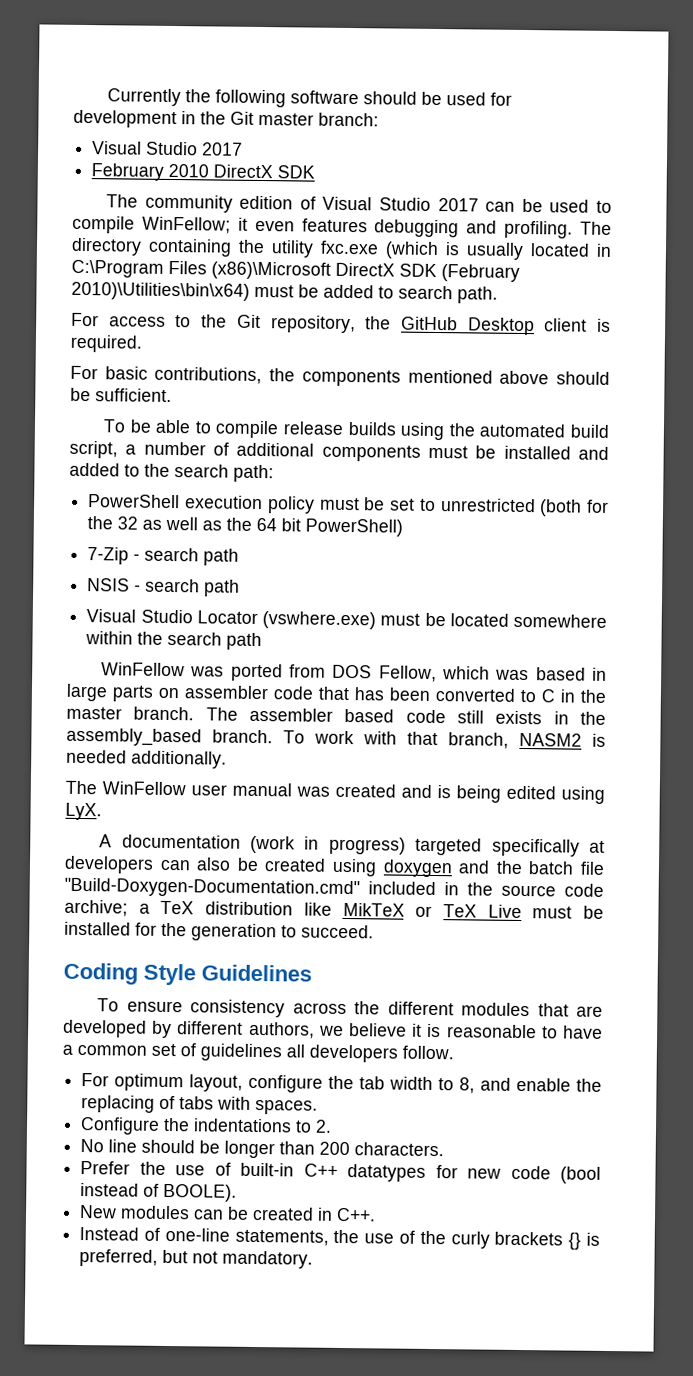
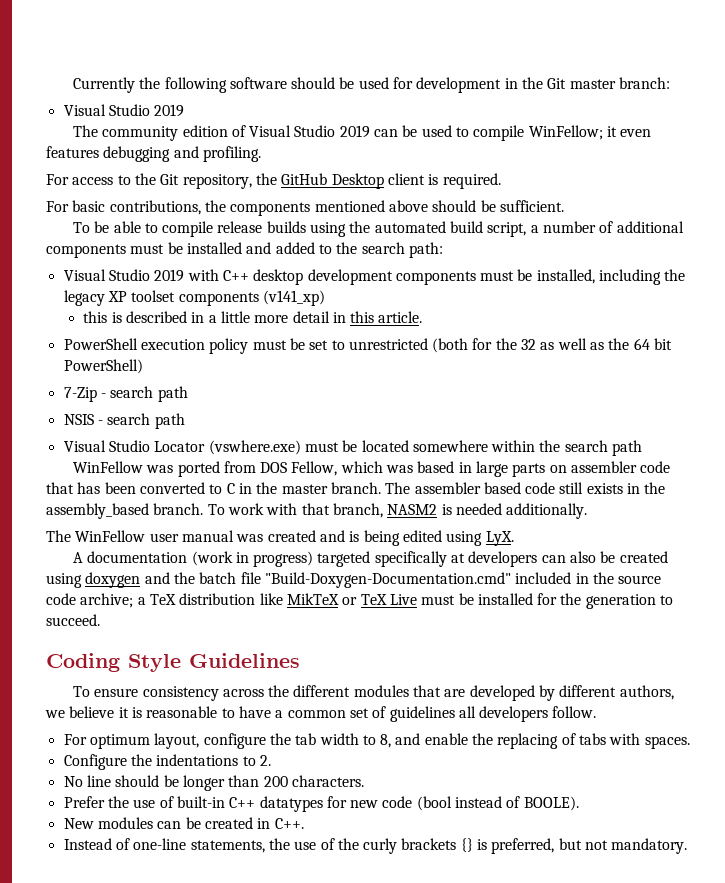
[202,142,244,156] [91,163,316,181] 2017 // February 2010 DirectX SDK -> [154,104,185,117] 2019
[437,198,479,212] 2017 -> [339,125,370,138] 2019
[580,221,612,235] [71,237,612,260] [71,259,520,282] [71,281,498,304] The directory containing the utility fxc.exe (which is usually located in C:\Program Files (x86)\Microsoft DirectX SDK (February 2010)\Utilities\bin\x64) must be added to search path. -> (261, 154) none
(274, 473) none -> [63,269,686,285] [63,290,325,306] [83,311,423,323] // Visual Studio 2019 with C++ desktop development components must be installed, including the legacy XP toolset components (v141_xp) // this is described in a little more detail in this article.

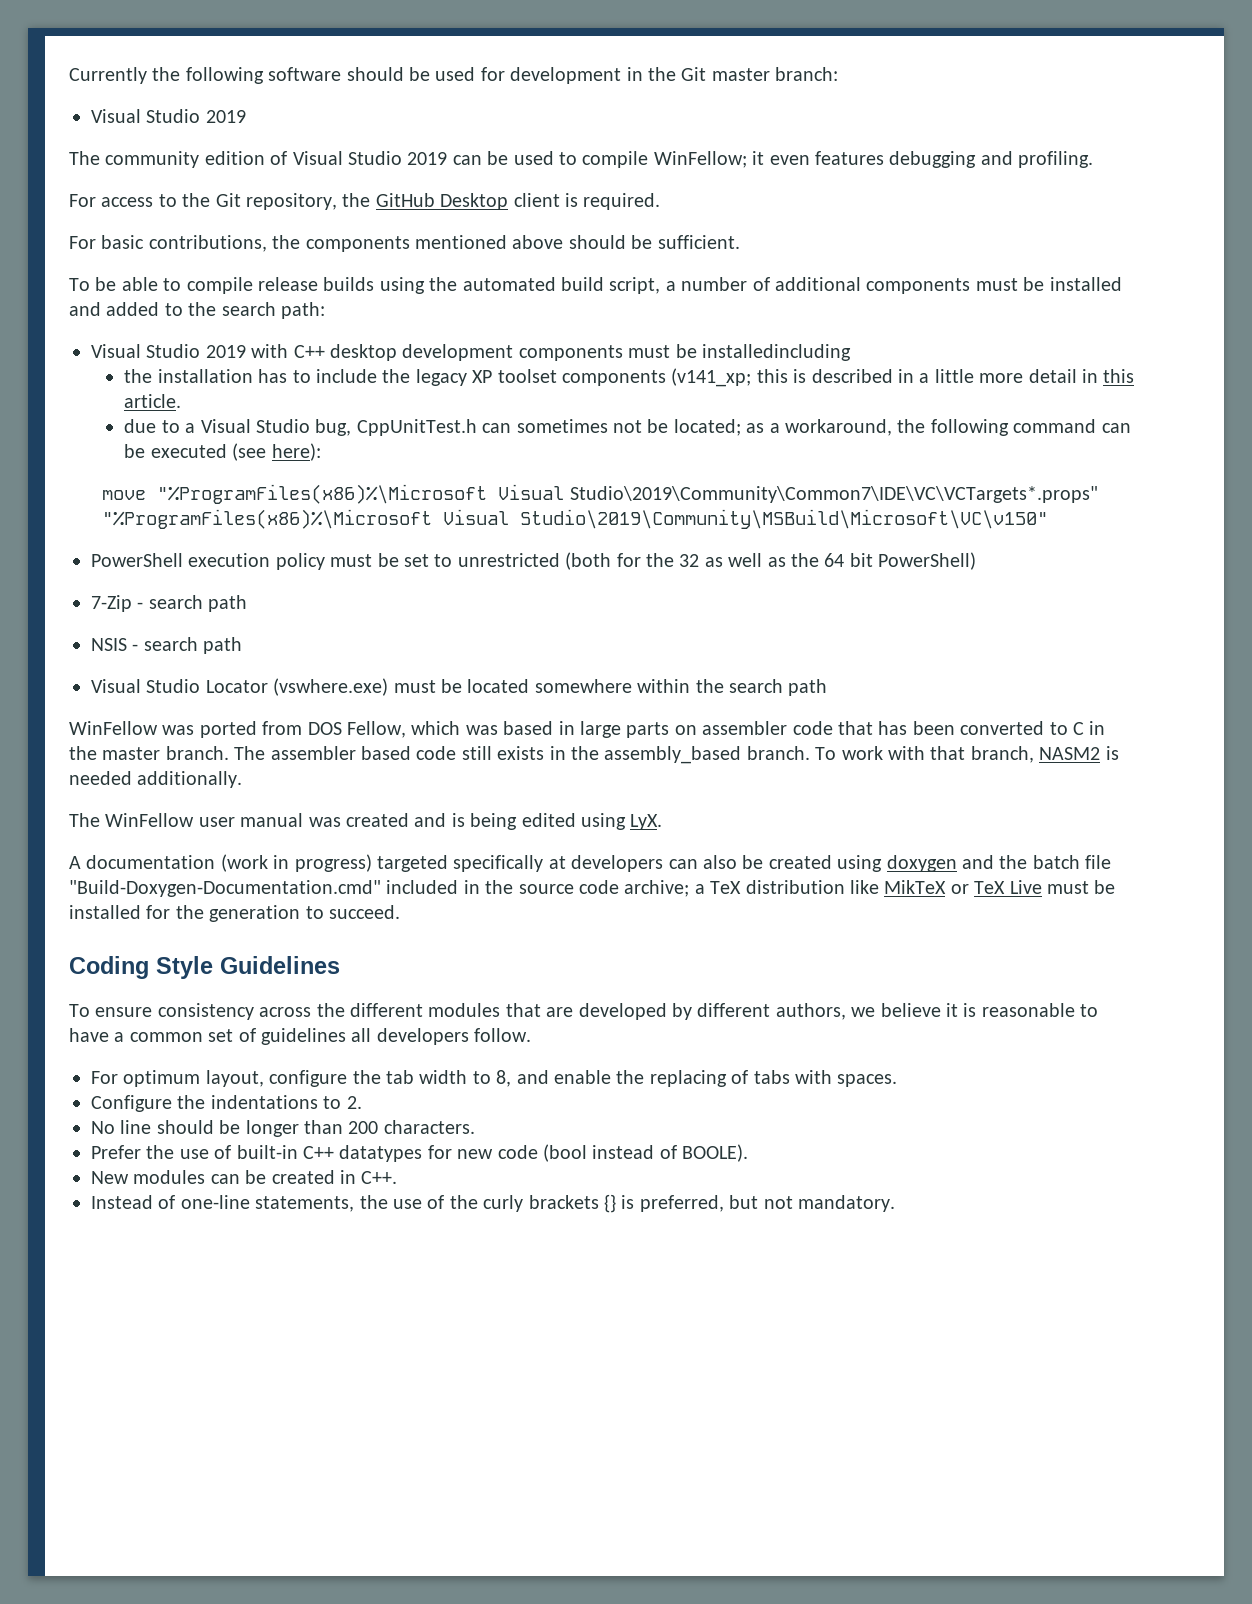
[536,269,662,285] installed, including -> [701,344,851,361] [124,369,378,383] installedincluding // the installation has to include
[262,290,325,306] (v141_xp) // -> [671,368,752,387] (v141_xp;
(423, 317) none -> [124,419,1131,436] [124,443,321,461] [102,484,1098,504] [102,509,1049,529] // due to a Visual Studio bug, CppUnitTest.h can sometimes not be located; as a workaround, the following command can be executed (see here): // move "%ProgramFiles(x86)%\Microsoft Visual Studio\2019\Community\Common7\IDE\VC\VCTargets*.props" "%ProgramFiles(x86)%\Microsoft Visual Studio\2019\Community\MSBuild\Microsoft\VC\v150"

